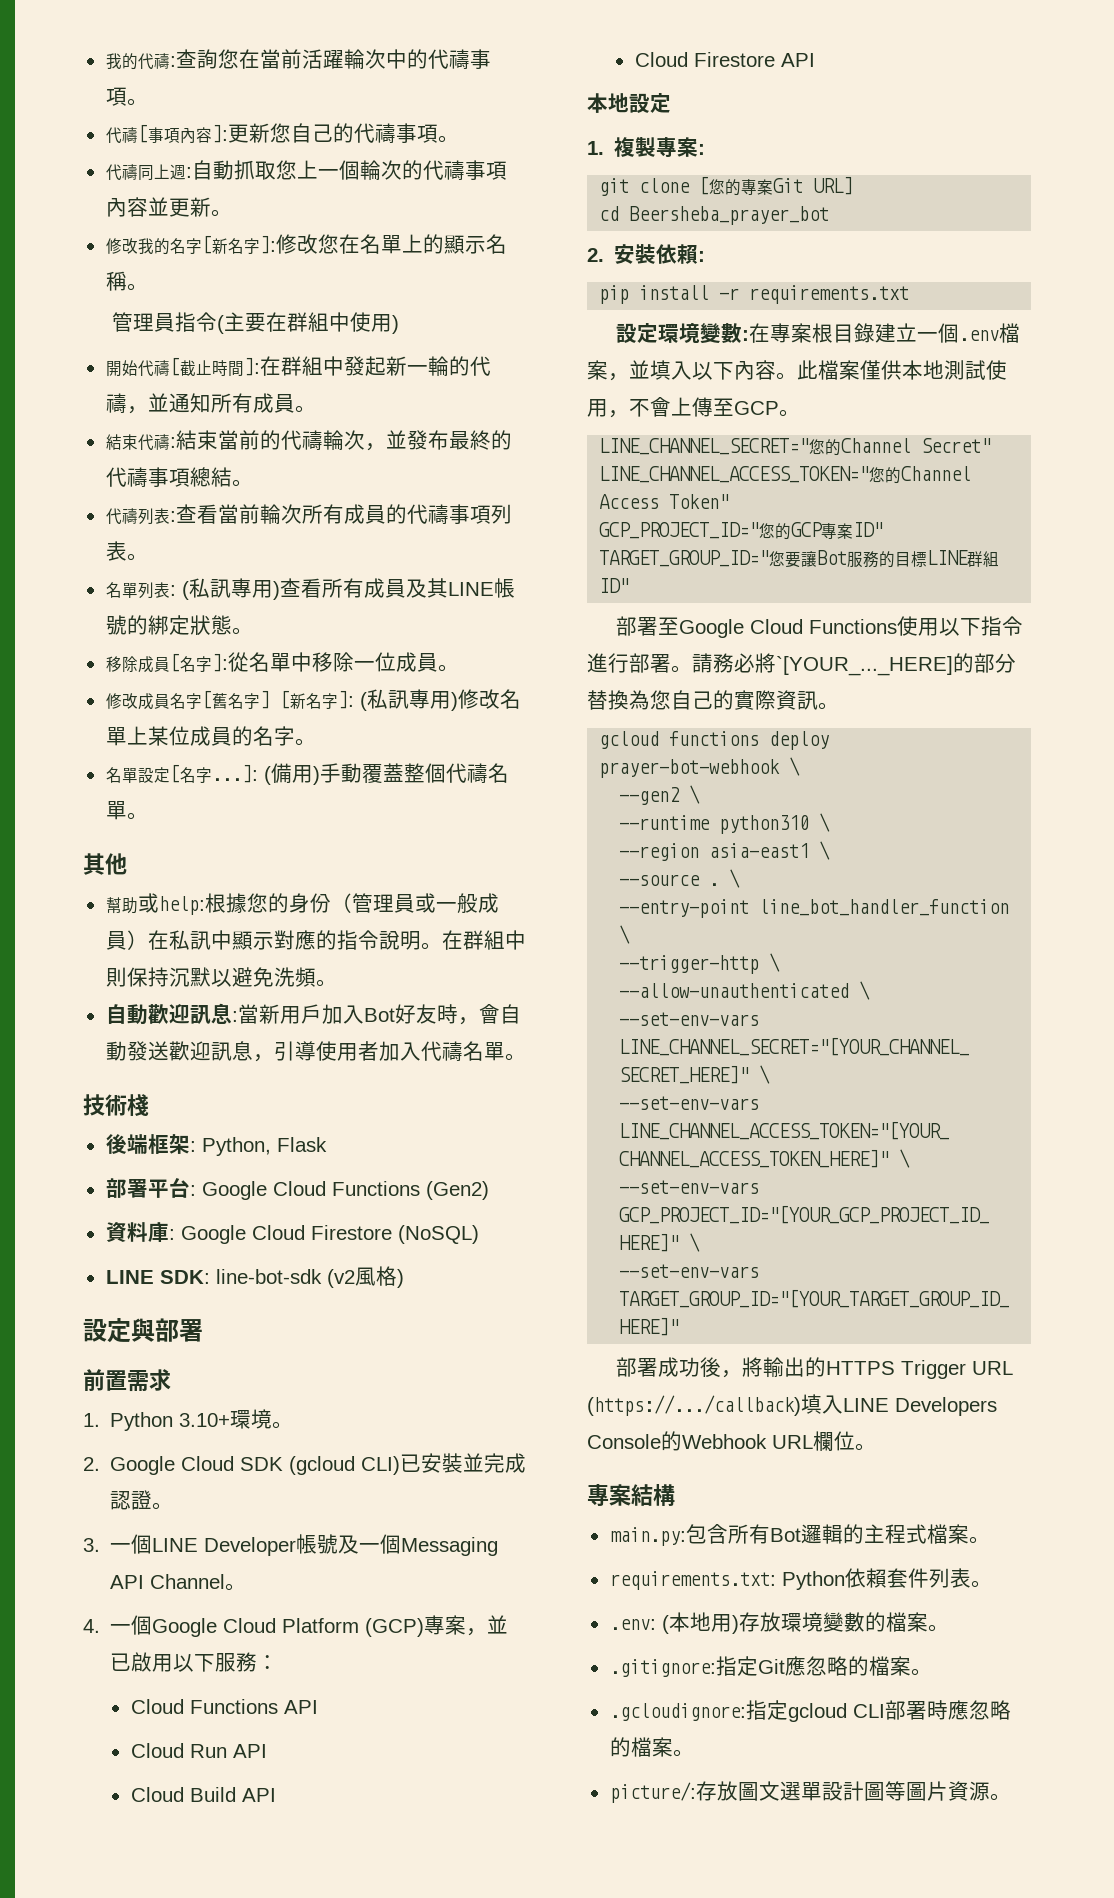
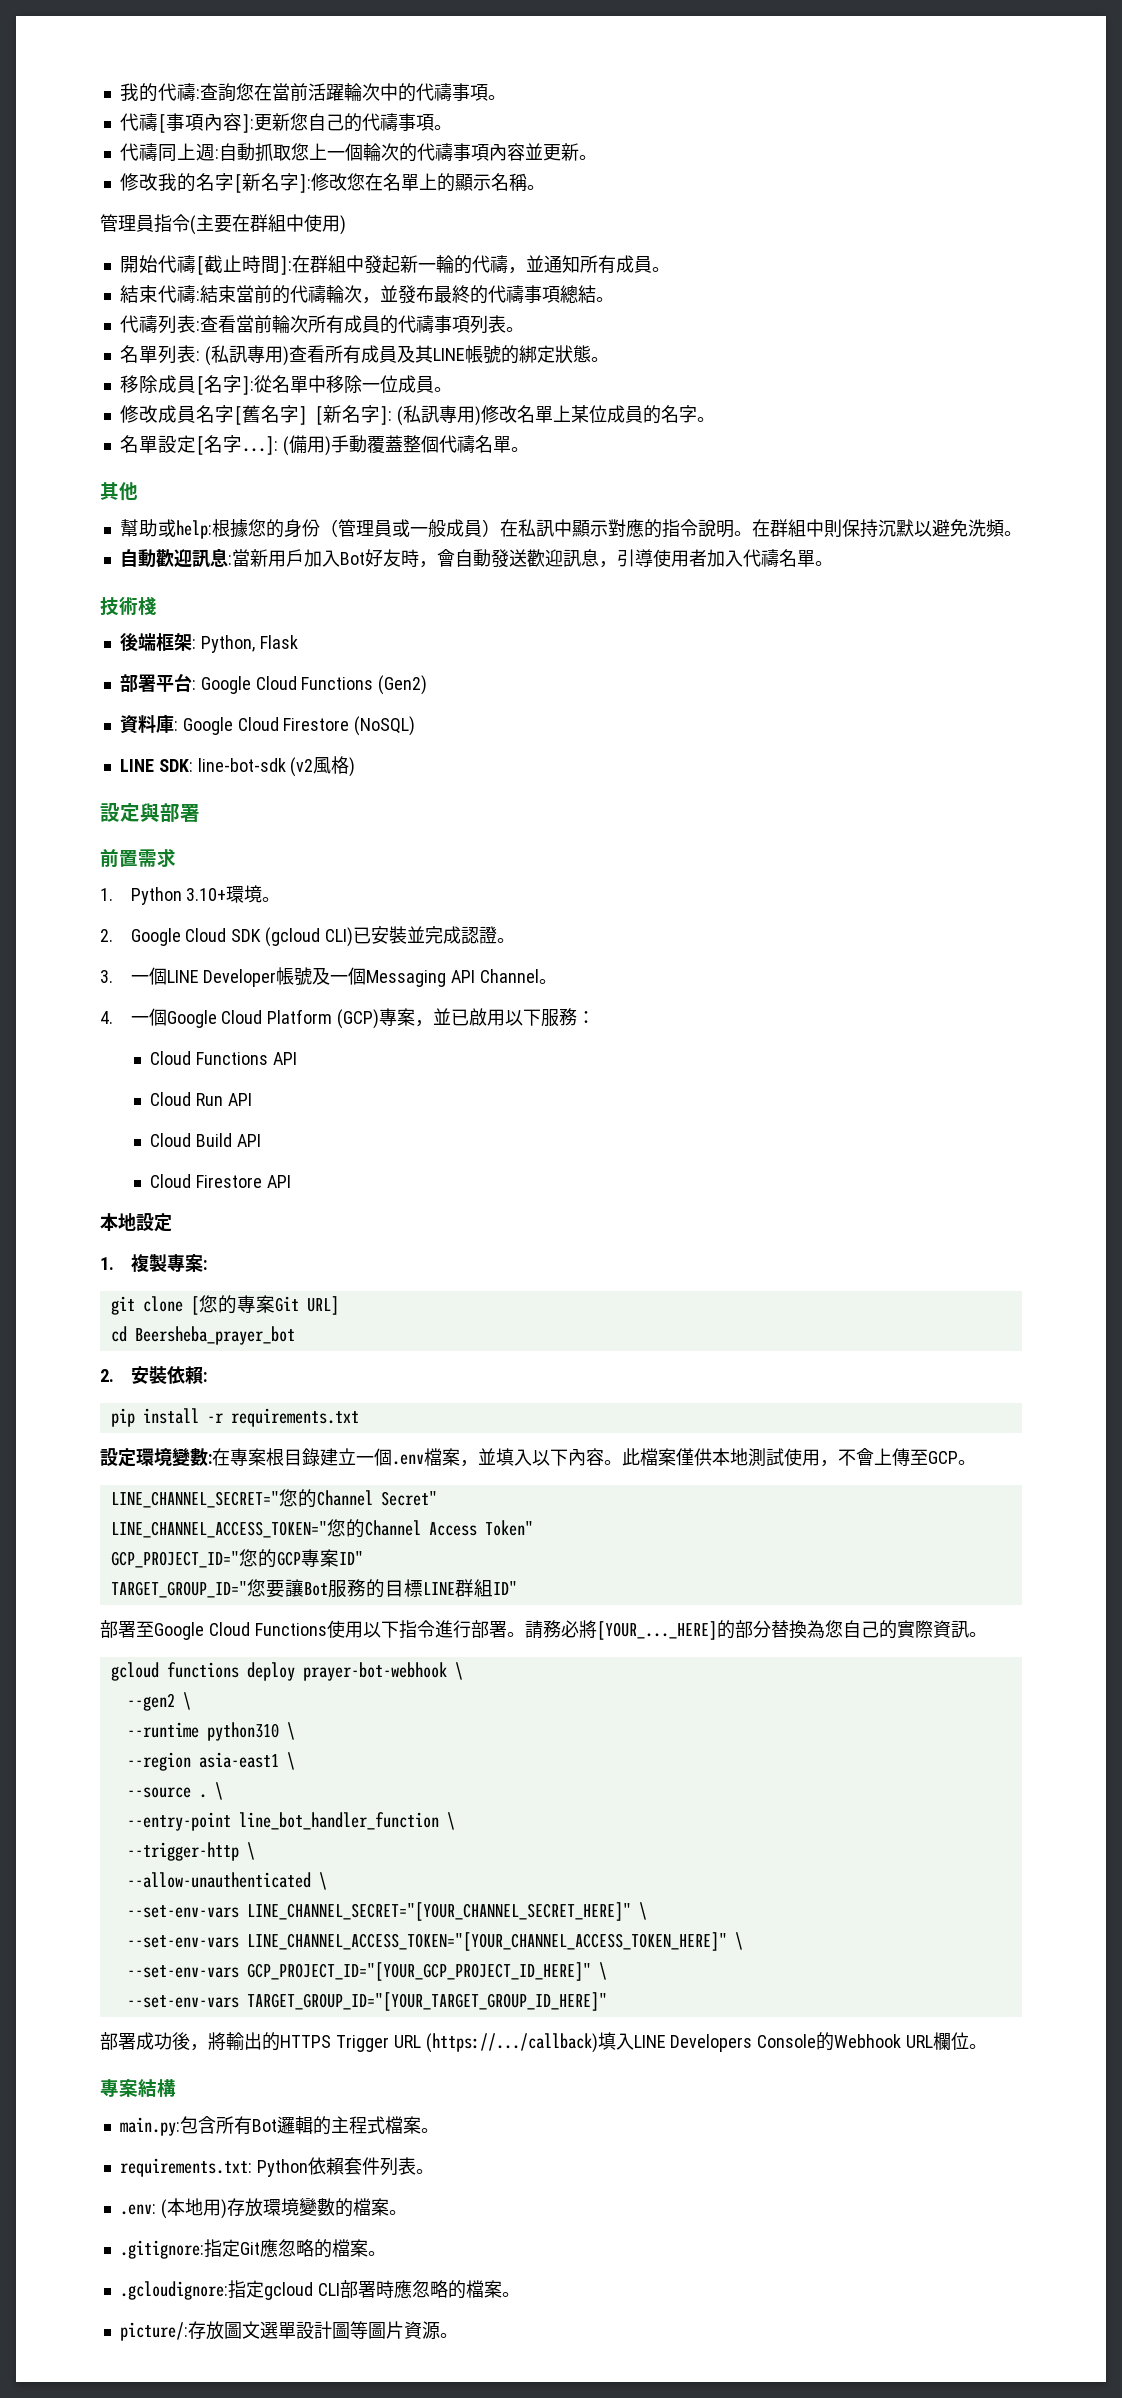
[776,656,953,676] `[YOUR_..._HERE] -> [596,1621,717,1640] [YOUR_..._HERE]

